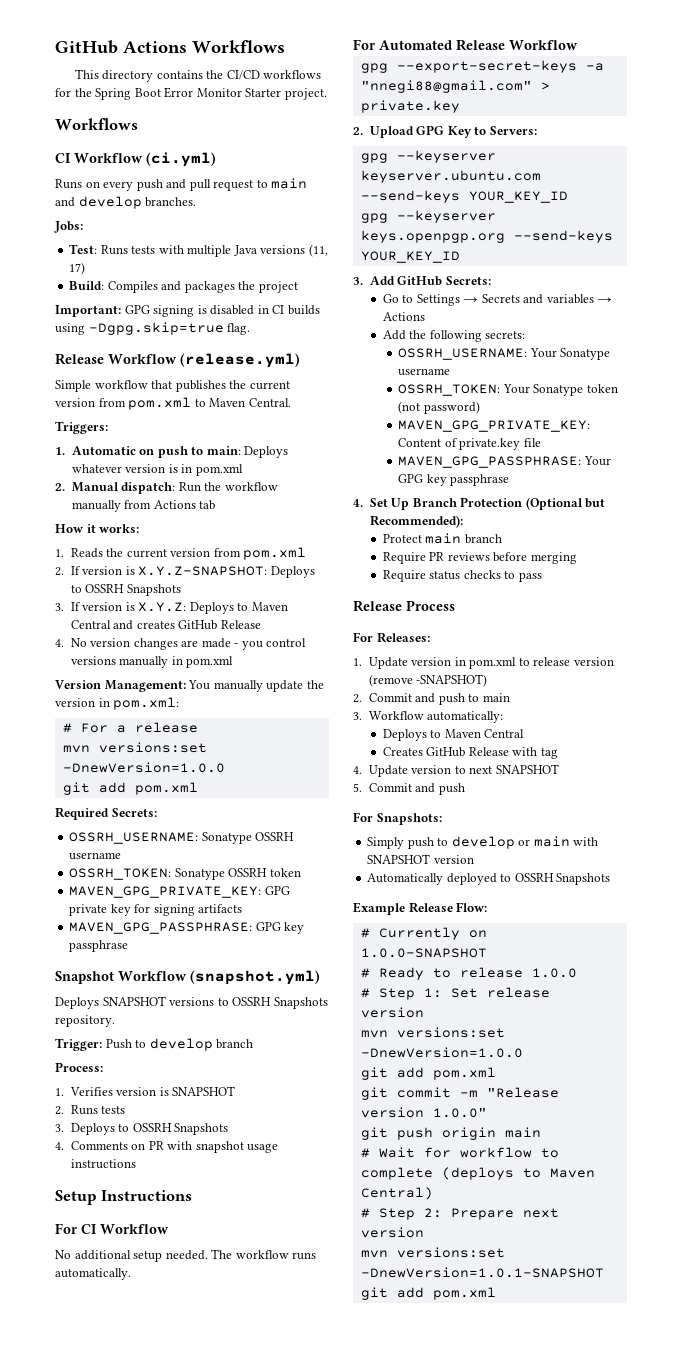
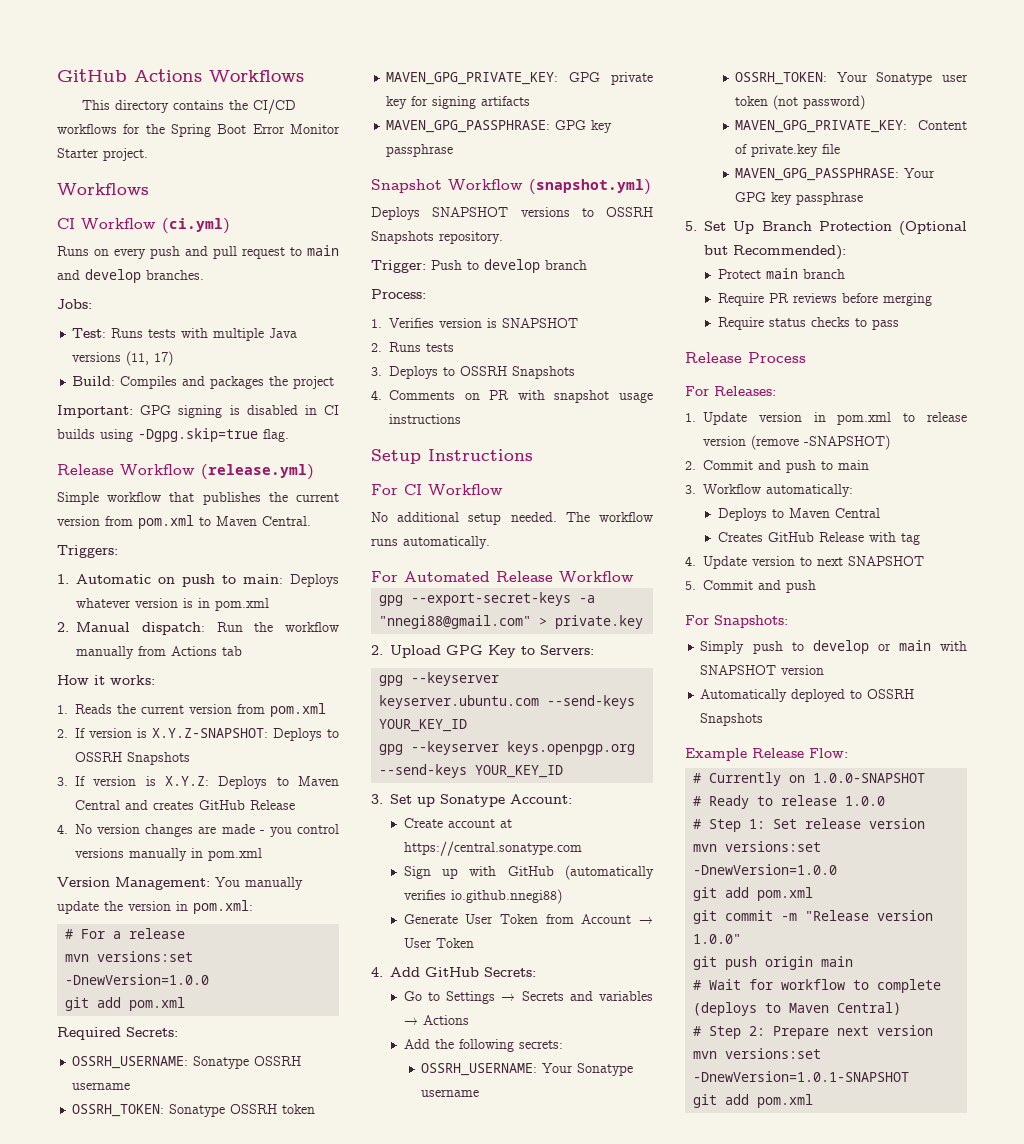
(363, 281) none -> [390,794,572,807] [403,818,512,828] [403,841,582,856] [403,865,654,880] [403,889,562,904] [403,914,653,924] [403,938,474,948] [371,967,383,977] Set up Sonatype Account: // Create account at https://central.sonatype.com // Sign up with GitHub (automatically verifies io.github.nnegi88) // Generate User Token from Account → User Token // 4.
(584, 390) none -> [942,74,968,82] user
[353,499,363,507] 4. -> [685,221,697,231] 5.

